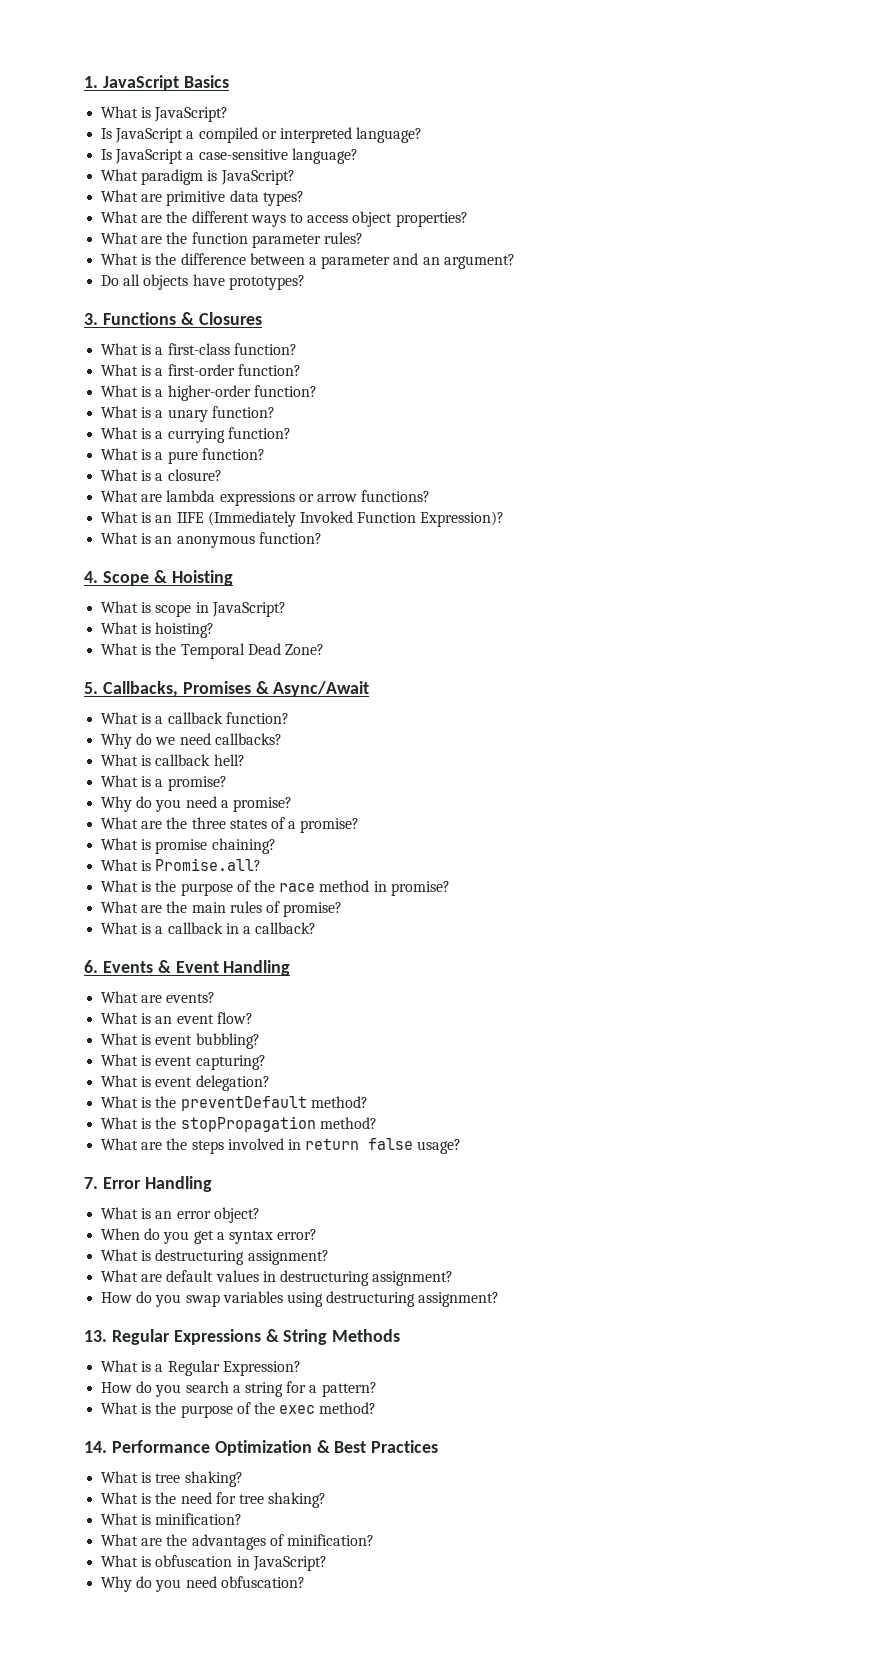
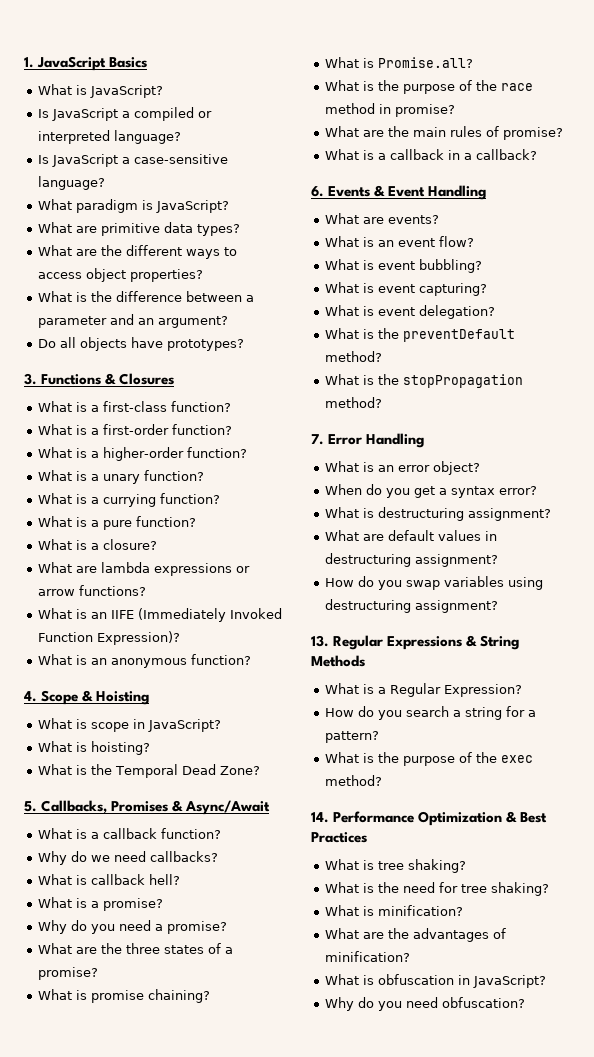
[101,232,363,248] // What are the function parameter rules? -> (204, 275) none
[101,1138,462,1154] // What are the steps involved in return false usage? -> (383, 402) none

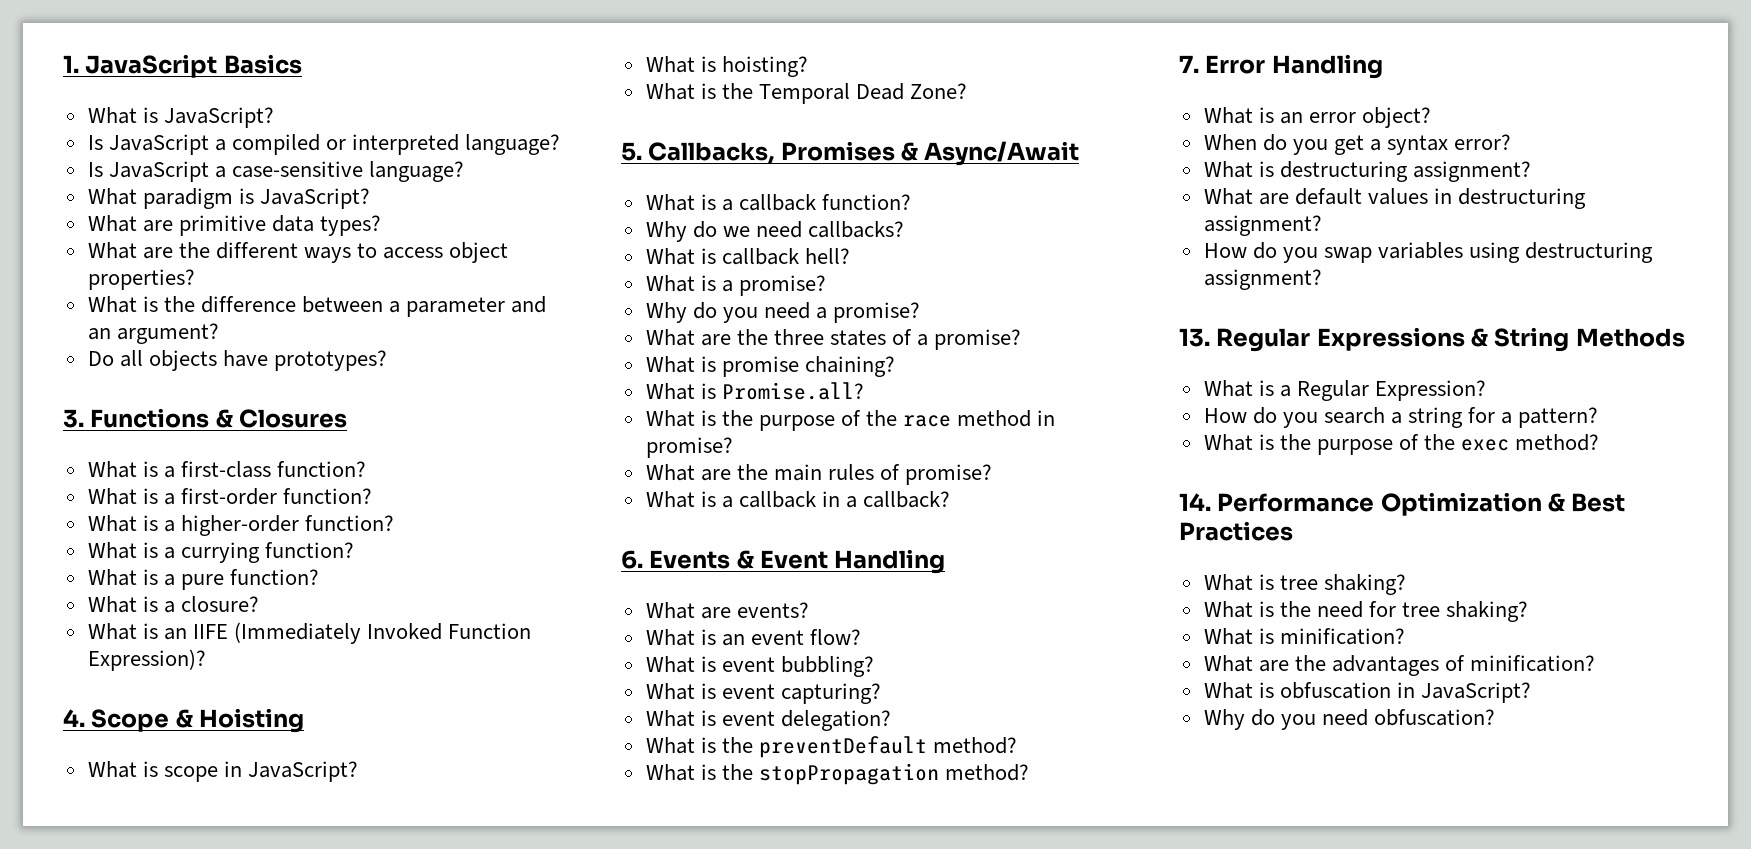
[38,470,205,484] // What is a unary function? -> (395, 523) none
[38,562,251,576] [38,585,147,596] // What are lambda expressions or arrow functions? -> (259, 604) none
[38,654,252,668] // What is an anonymous function? -> (206, 660) none

